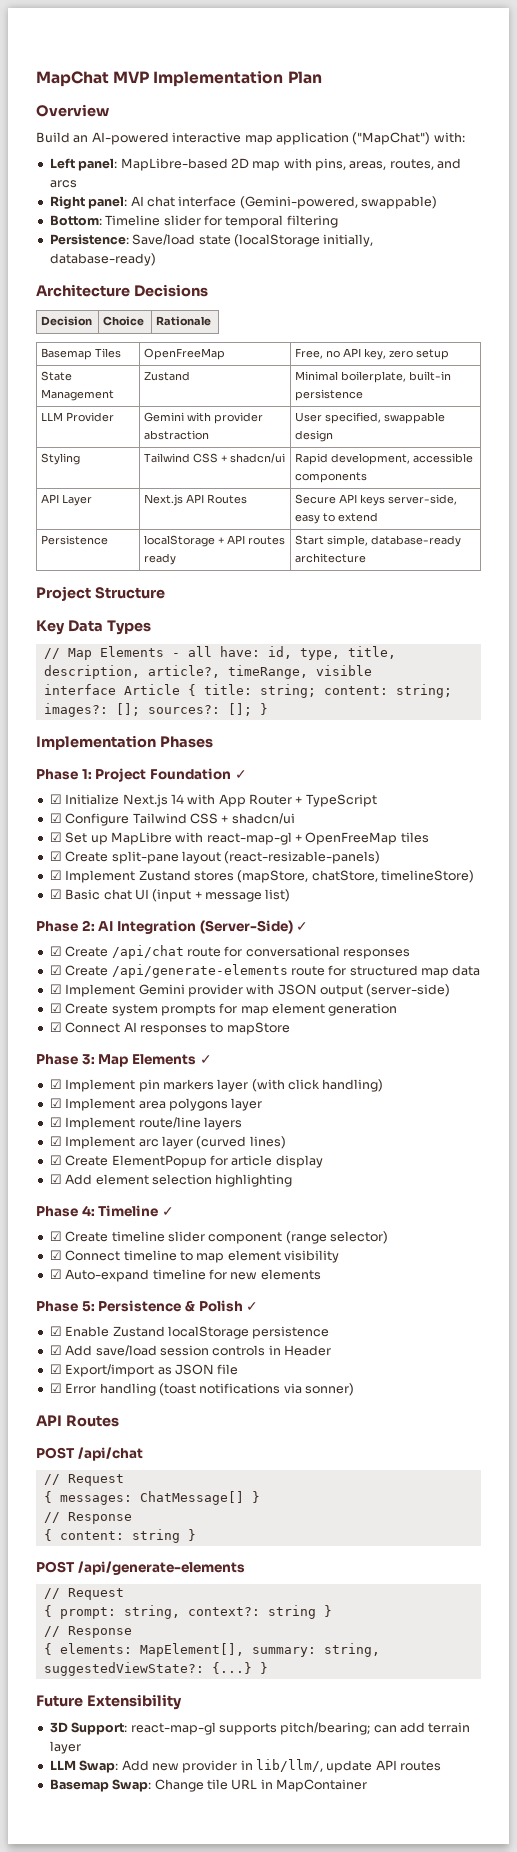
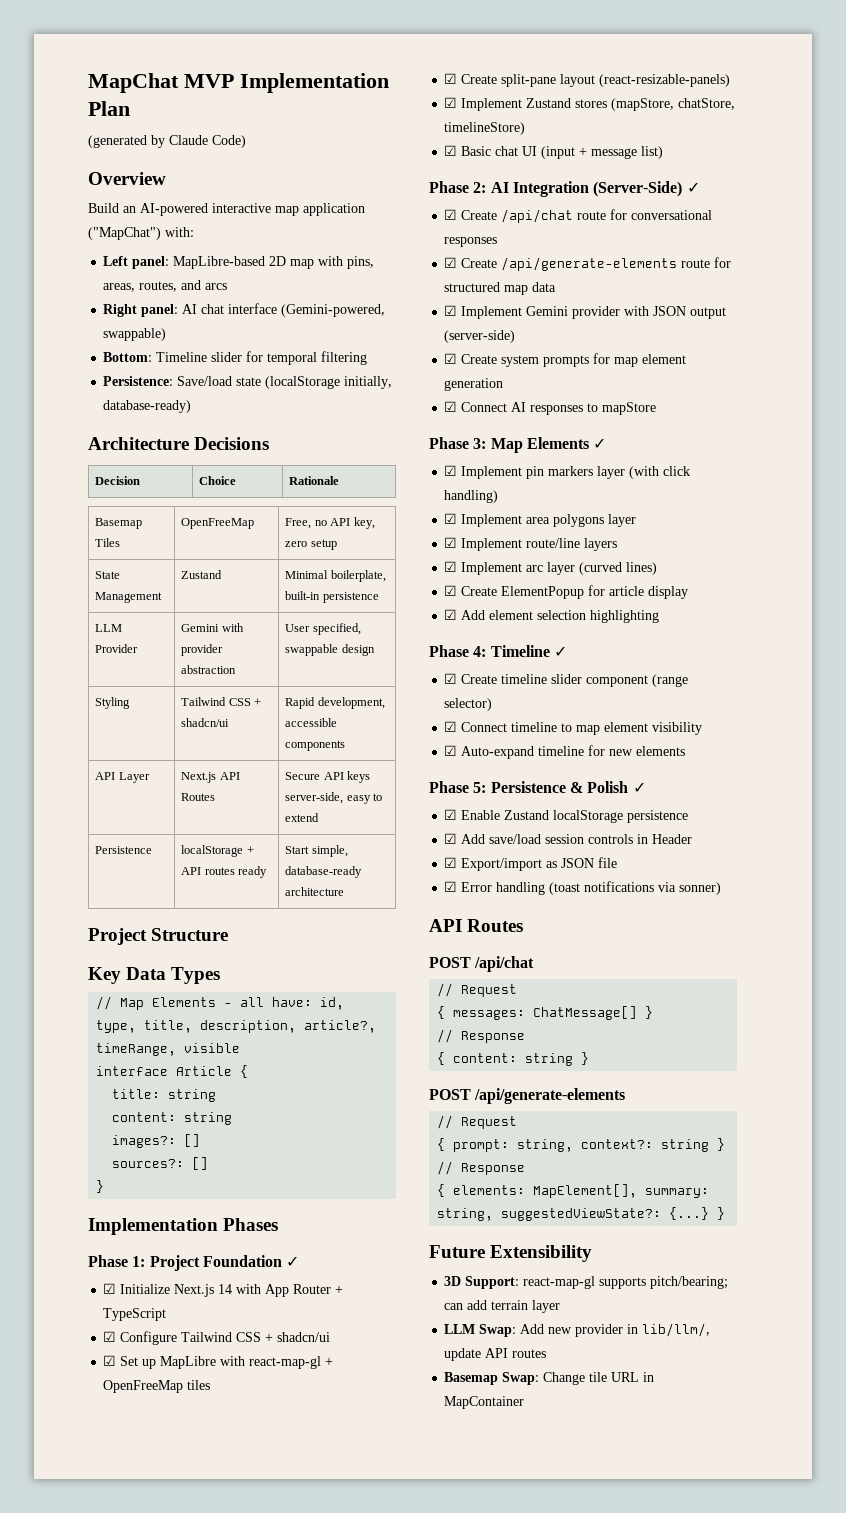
(322, 77) none -> [88,135,246,148] // (generated by Claude Code)
[203,684,452,698] [43,703,252,717] title: string; content: string; images?: []; sources?: []; -> [112,1089,217,1102] [112,1112,233,1125] [112,1134,201,1148] [112,1157,209,1170] // title: string // content: string // images?: [] // sources?: [] //

